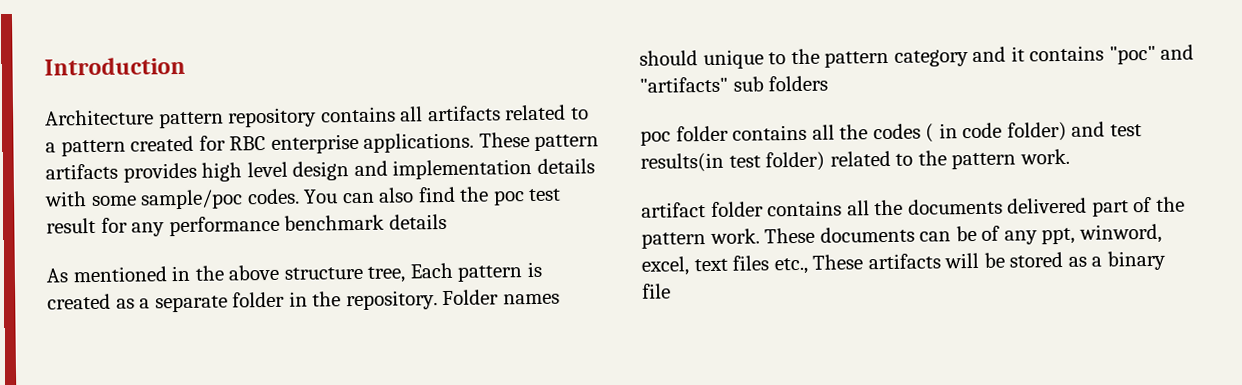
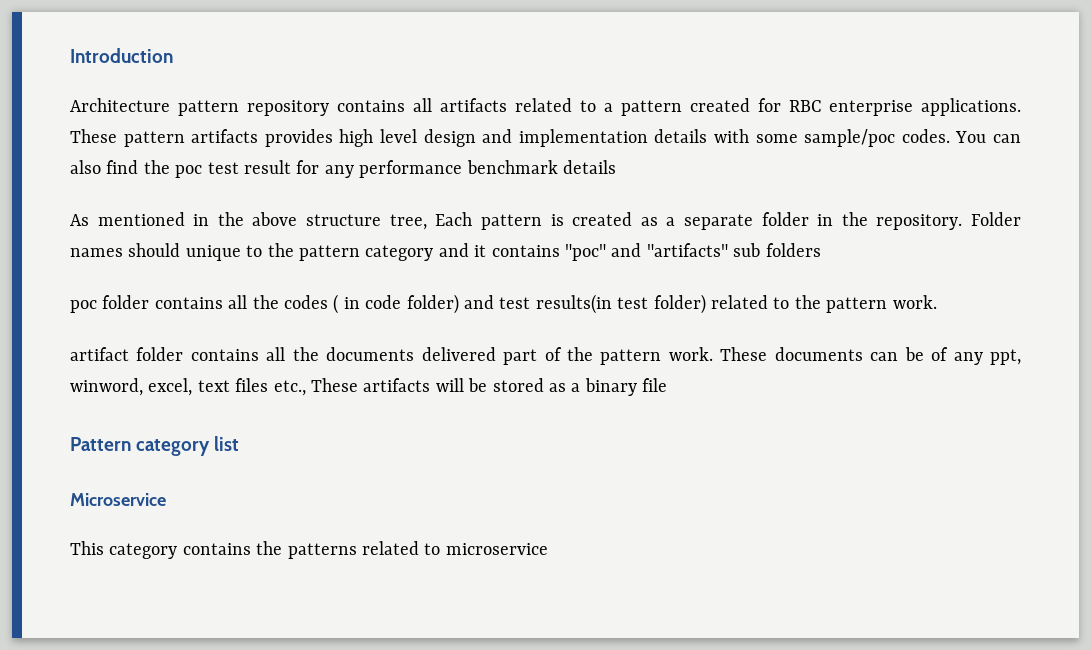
(671, 291) none -> [70,436,240,456] [70,493,166,506] [70,541,548,559] // Pattern category list // Microservice // This category contains the patterns related to microservice

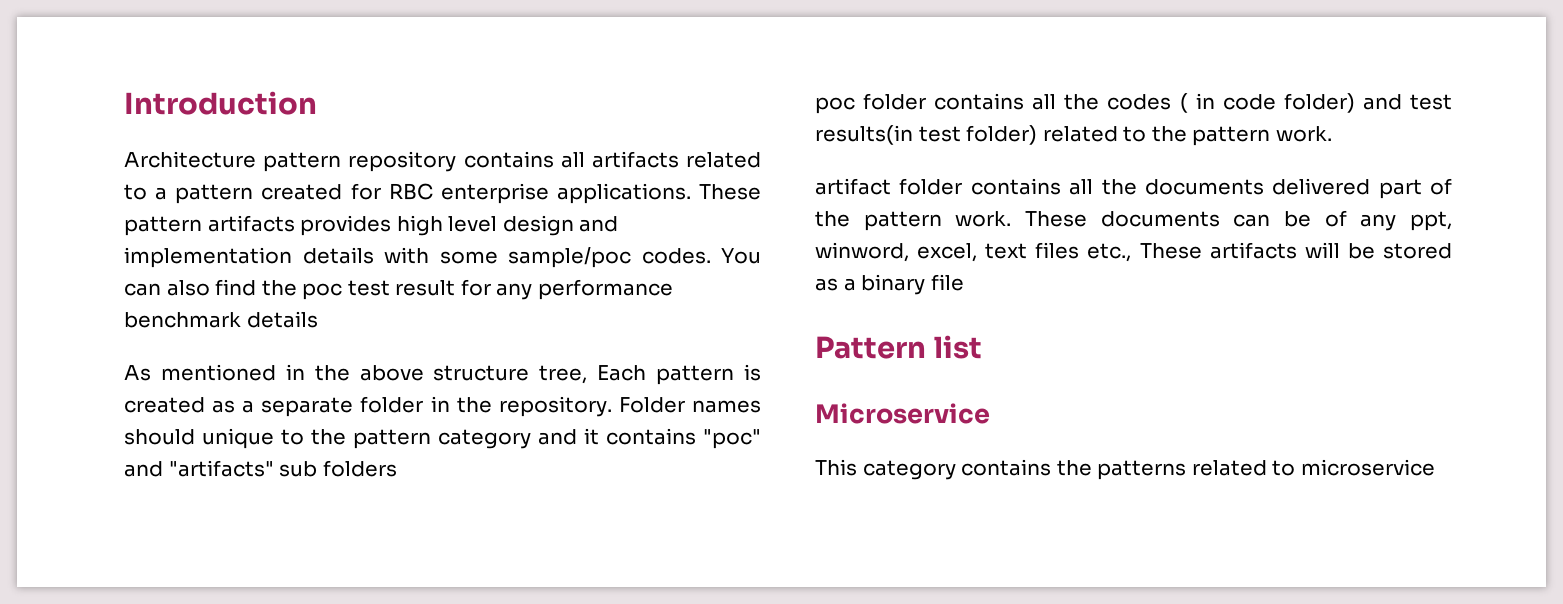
[136,439,211,456] category -> (926, 347) none

